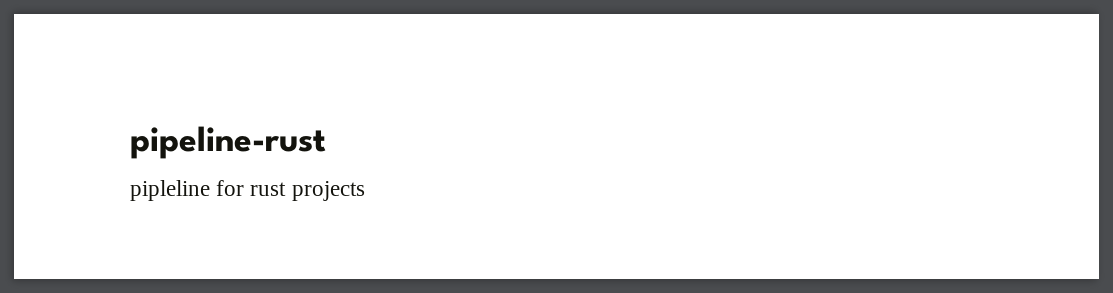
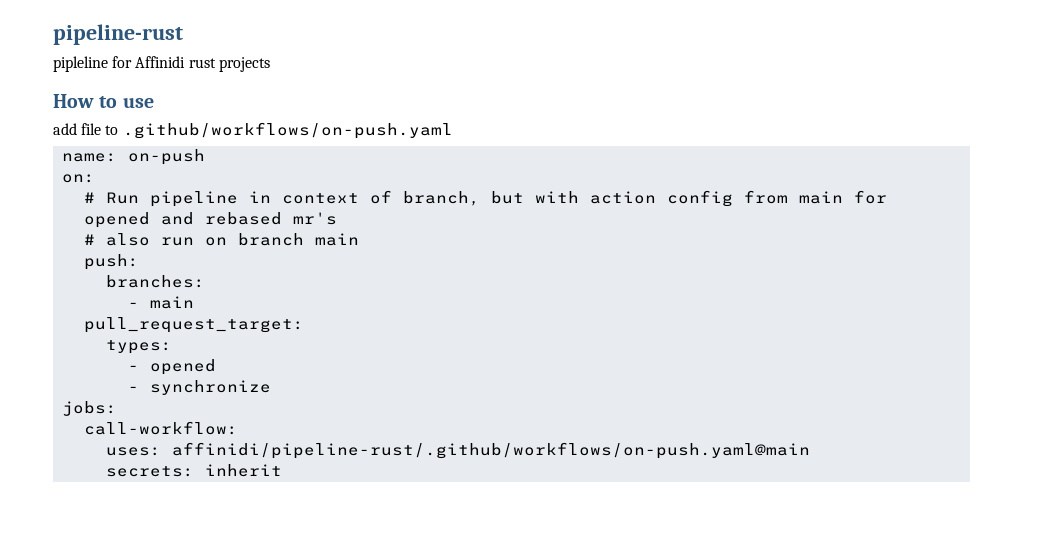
(245, 188) none -> [135,56,186,68] Affinidi
(365, 191) none -> [53,94,154,108] [53,122,453,139] [62,149,206,165] [62,174,96,183] [84,190,888,207] [84,212,338,228] [84,233,360,246] [84,254,140,270] [106,275,206,288] [128,296,195,309] [84,317,305,333] [106,340,173,354] [128,359,217,375] [128,380,272,395] [62,401,118,416] [84,421,239,435] [106,442,811,459] [106,464,283,477] // How to use // add file to .github/workflows/on-push.yaml // name: on-push // on: // # Run pipeline in context of branch, but with action config from main for opened and rebased mr's // # also run on branch main // push: // branches: // - main // pull_request_target: // types: // - opened // - synchronize // jobs: // call-workflow: // uses: affinidi/pipeline-rust/.github/workflows/on-push.yaml@main // secrets: inherit

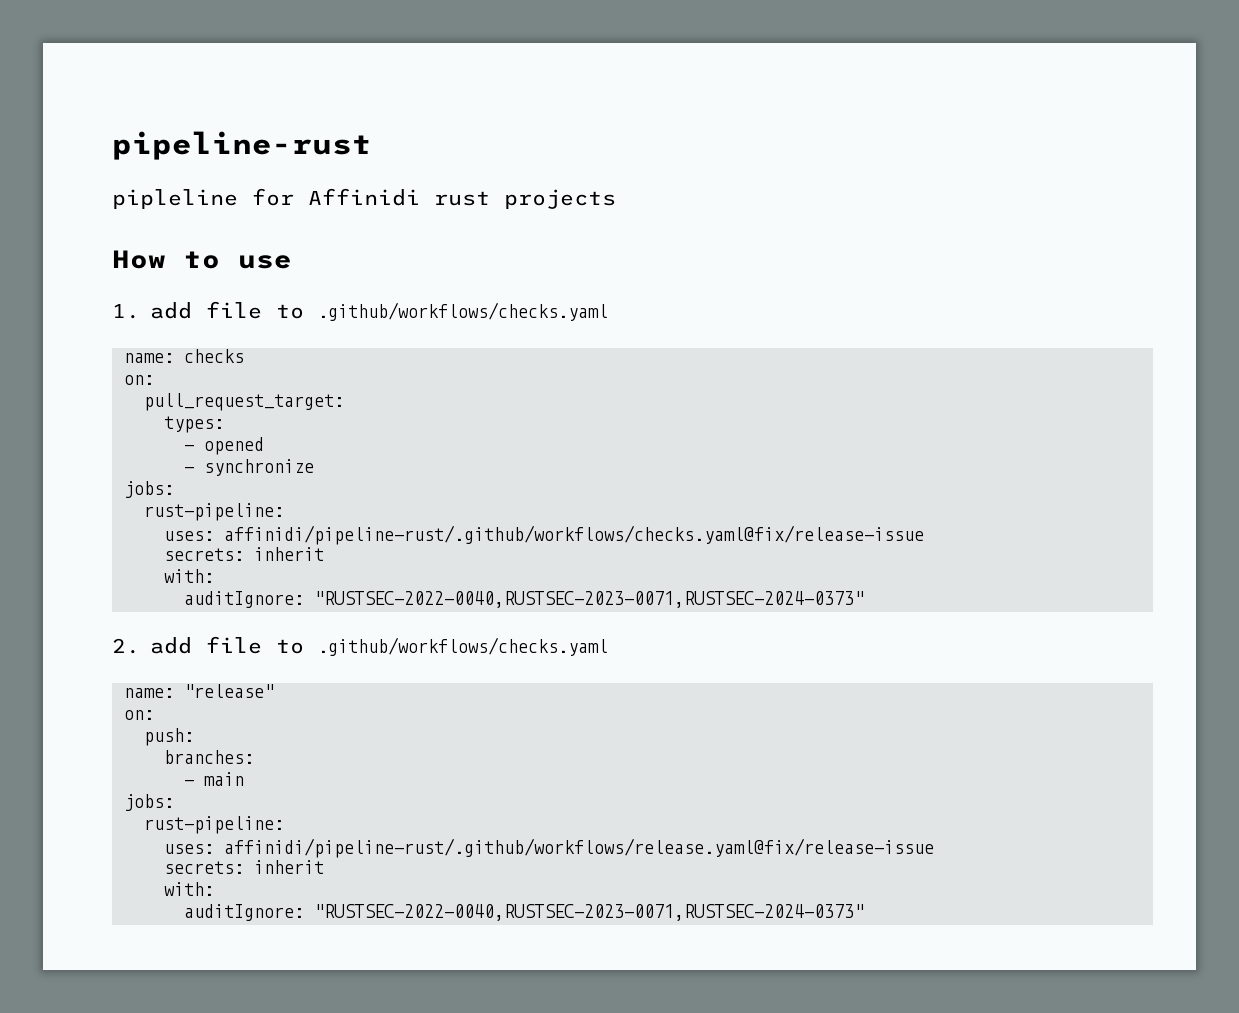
[53,122,453,139] [62,149,206,165] [62,174,96,183] [84,190,888,207] [84,212,338,228] [84,233,360,246] [84,254,140,270] [106,275,206,288] [128,296,195,309] add file to .github/workflows/on-push.yaml // name: on-push // on: // # Run pipeline in context of branch, but with action config from main for opened and rebased mr's // # also run on branch main // push: // branches: // - main -> [112,301,608,321] [124,349,244,363] [124,375,154,385] 1. add file to .github/workflows/checks.yaml // name: checks // on:
[84,421,239,435] [106,442,811,459] [106,464,283,477] call-workflow: // uses: affinidi/pipeline-rust/.github/workflows/on-push.yaml@main // secrets: inherit -> [144,503,284,521] [164,525,924,545] [164,547,324,561] [164,569,214,583] [184,591,864,608] [112,636,608,656] [124,684,274,698] [124,710,154,720] [144,728,194,746] [164,750,254,764] [184,772,244,786] [124,794,174,811] [144,816,284,834] [164,838,934,858] [164,860,324,874] [164,882,214,896] [184,904,864,921] rust-pipeline: // uses: affinidi/pipeline-rust/.github/workflows/checks.yaml@fix/release-issue // secrets: inherit // with: // auditIgnore: "RUSTSEC-2022-0040,RUSTSEC-2023-0071,RUSTSEC-2024-0373" // 2. add file to .github/workflows/checks.yaml // name: "release" // on: // push: // branches: // - main // jobs: // rust-pipeline: // uses: affinidi/pipeline-rust/.github/workflows/release.yaml@fix/release-issue // secrets: inherit // with: // auditIgnore: "RUSTSEC-2022-0040,RUSTSEC-2023-0071,RUSTSEC-2024-0373"

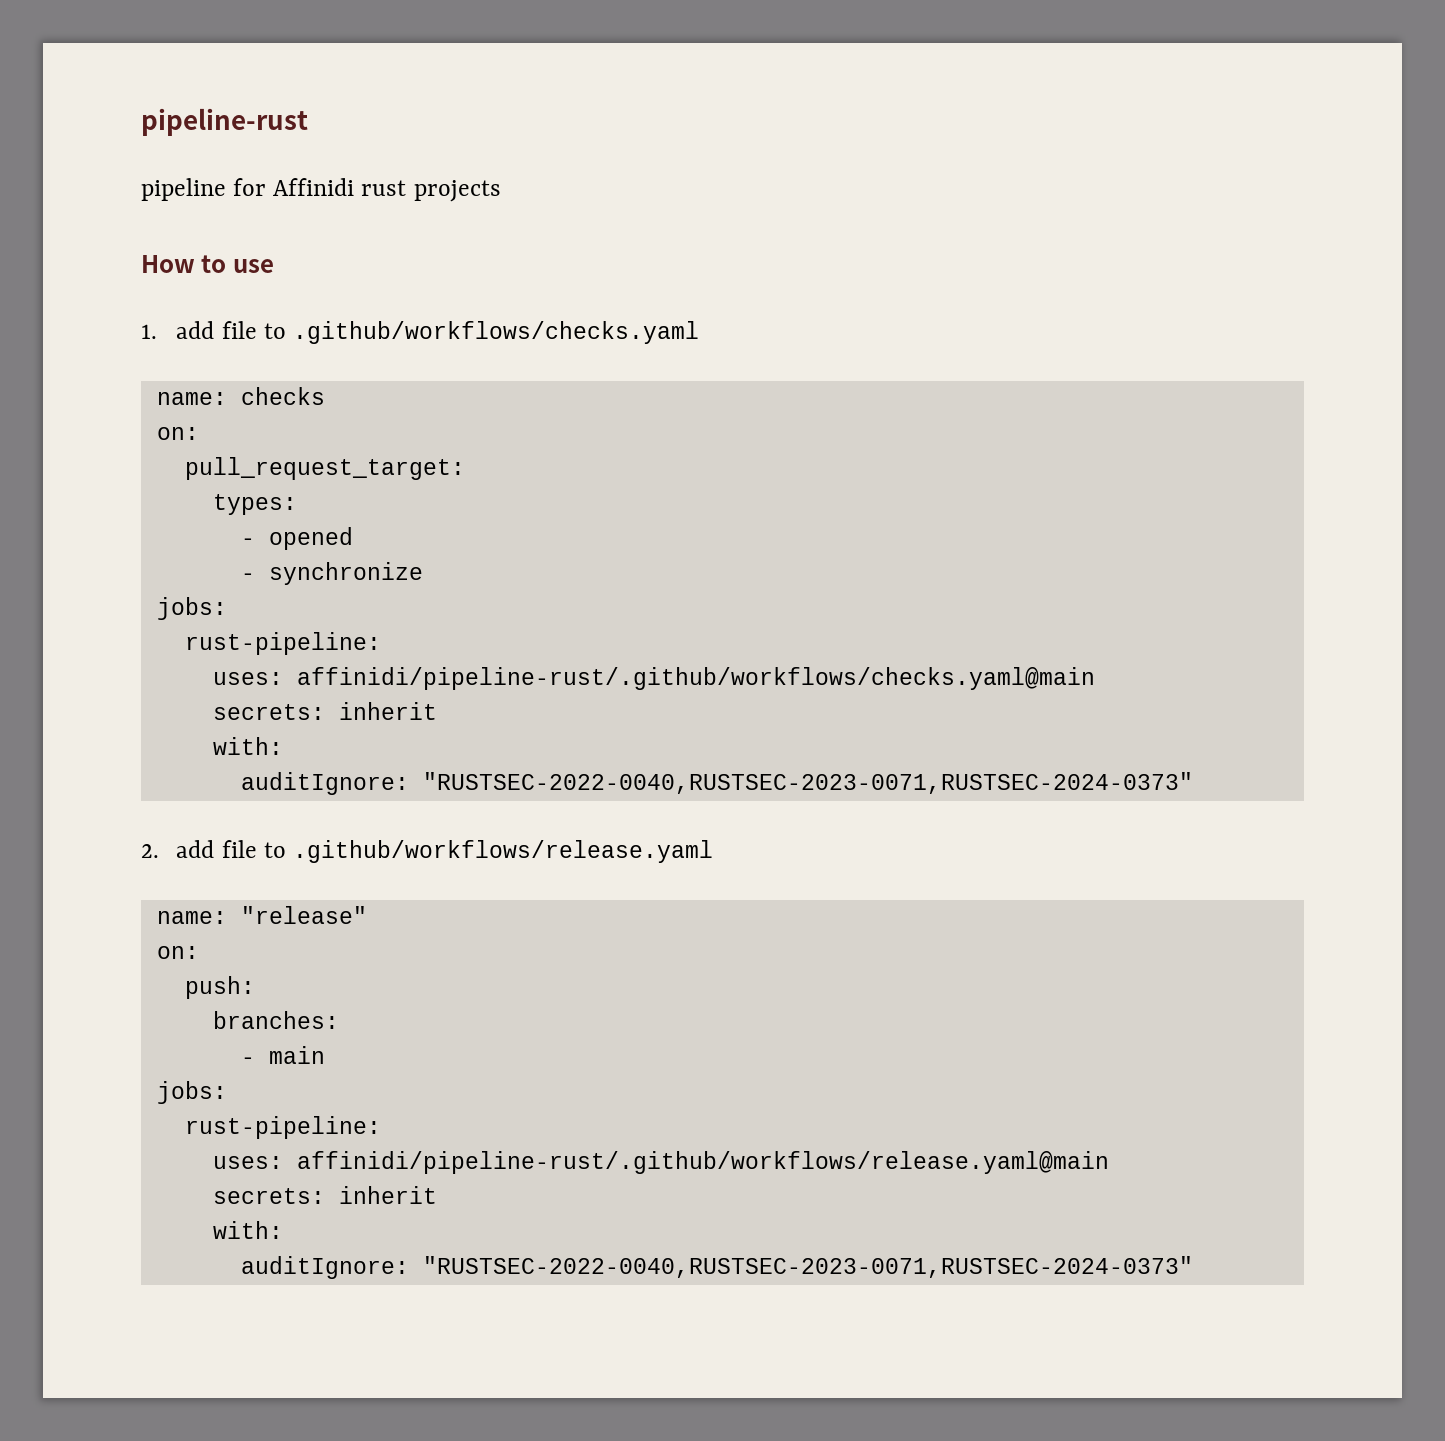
[112,189,238,209] pipleline -> [141,178,226,201] pipeline
[224,525,924,545] affinidi/pipeline-rust/.github/workflows/checks.yaml@fix/release-issue -> [296,667,1095,690] affinidi/pipeline-rust/.github/workflows/checks.yaml@main
[318,637,608,656] .github/workflows/checks.yaml -> [292,840,713,863] .github/workflows/release.yaml
[224,838,934,858] affinidi/pipeline-rust/.github/workflows/release.yaml@fix/release-issue -> [296,1151,1109,1174] affinidi/pipeline-rust/.github/workflows/release.yaml@main

